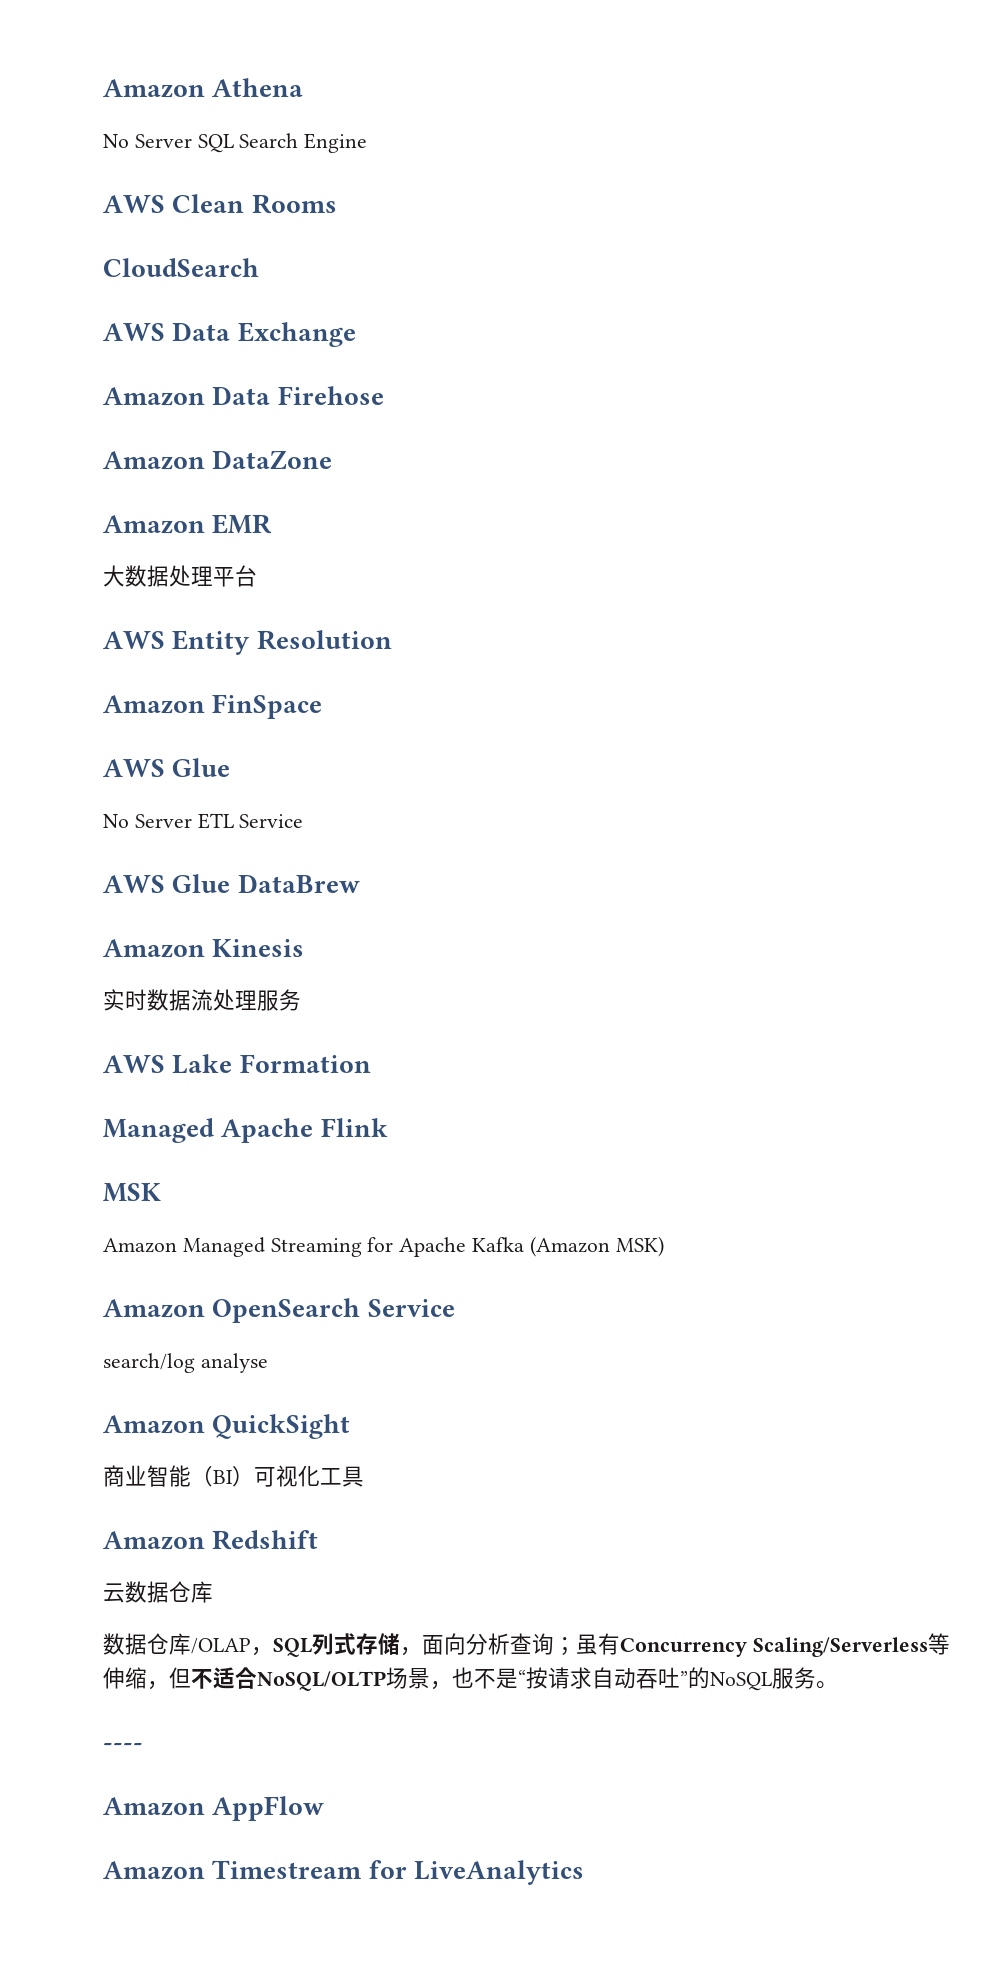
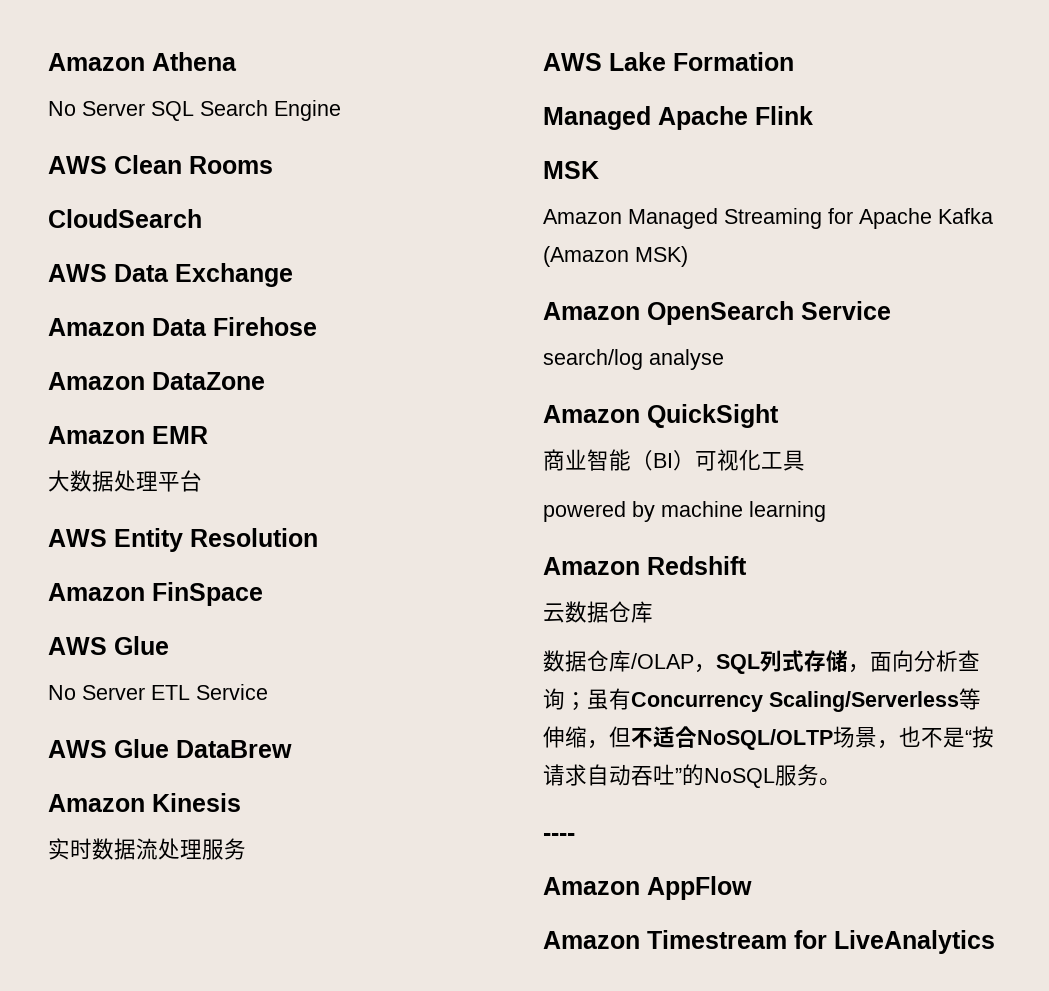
(364, 1476) none -> [543,501,826,522] // powered by machine learning

